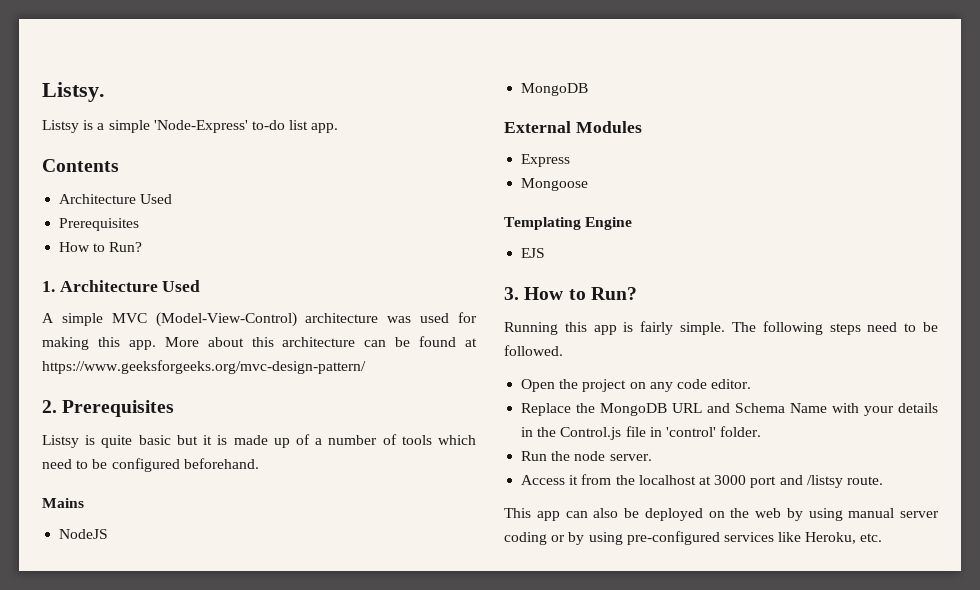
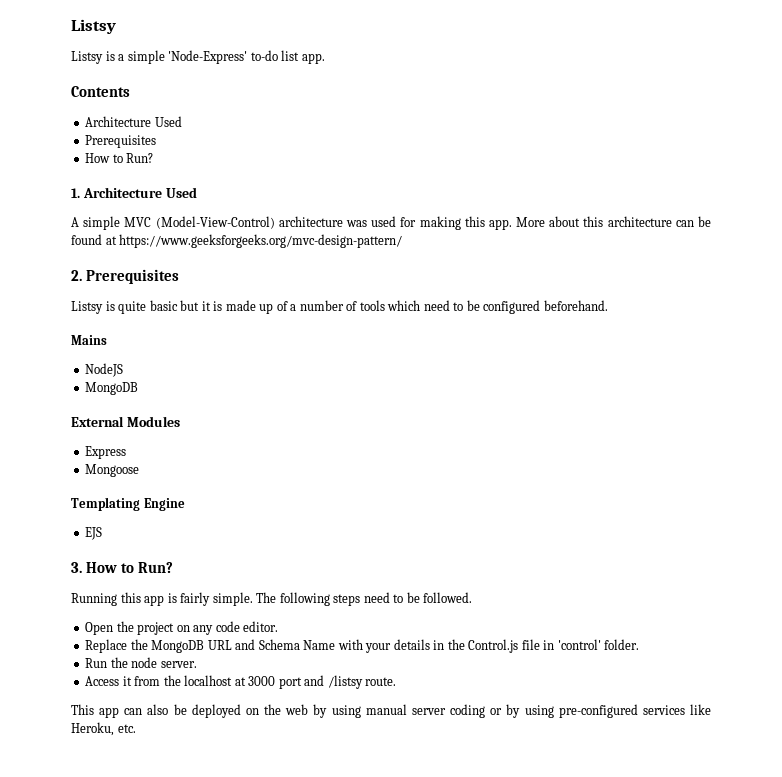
[42,82,105,102] Listsy. -> [71,19,116,34] Listsy

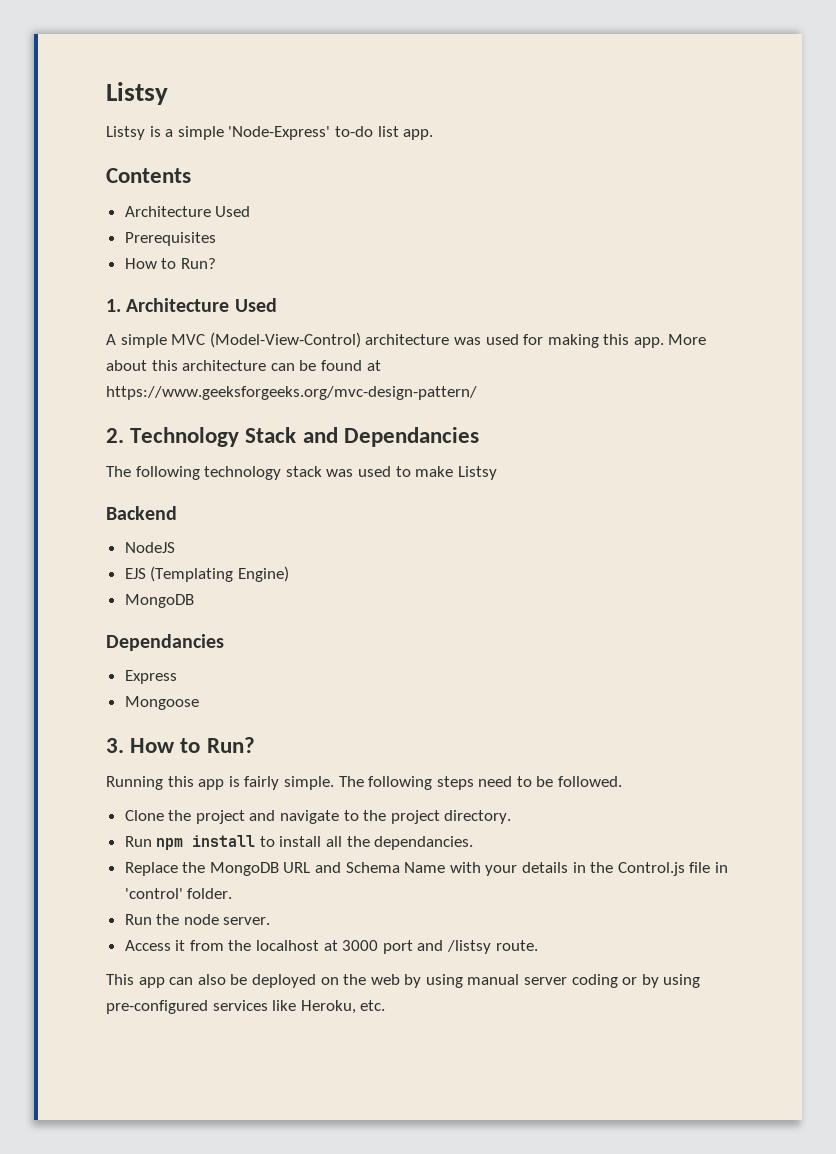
[86,269,180,284] [71,300,608,314] [71,335,107,345] [85,363,124,377] Prerequisites // Listsy is quite basic but it is made up of a number of tools which need to be configured beforehand. // Mains // NodeJS -> [130,427,479,447] [106,466,497,480] [106,506,177,520] [124,542,175,553] [124,566,289,582] Technology Stack and Dependancies // The following technology stack was used to make Listsy // Backend // NodeJS // EJS (Templating Engine)
[71,416,180,427] External Modules -> [106,634,224,651] Dependancies
[71,497,185,511] [85,527,103,540] // Templating Engine // EJS -> (199, 703) none
[85,621,279,635] Open the project on any code editor. -> [124,810,512,824] [124,835,474,850] Clone the project and navigate to the project directory. // Run npm install to install all the dependancies.

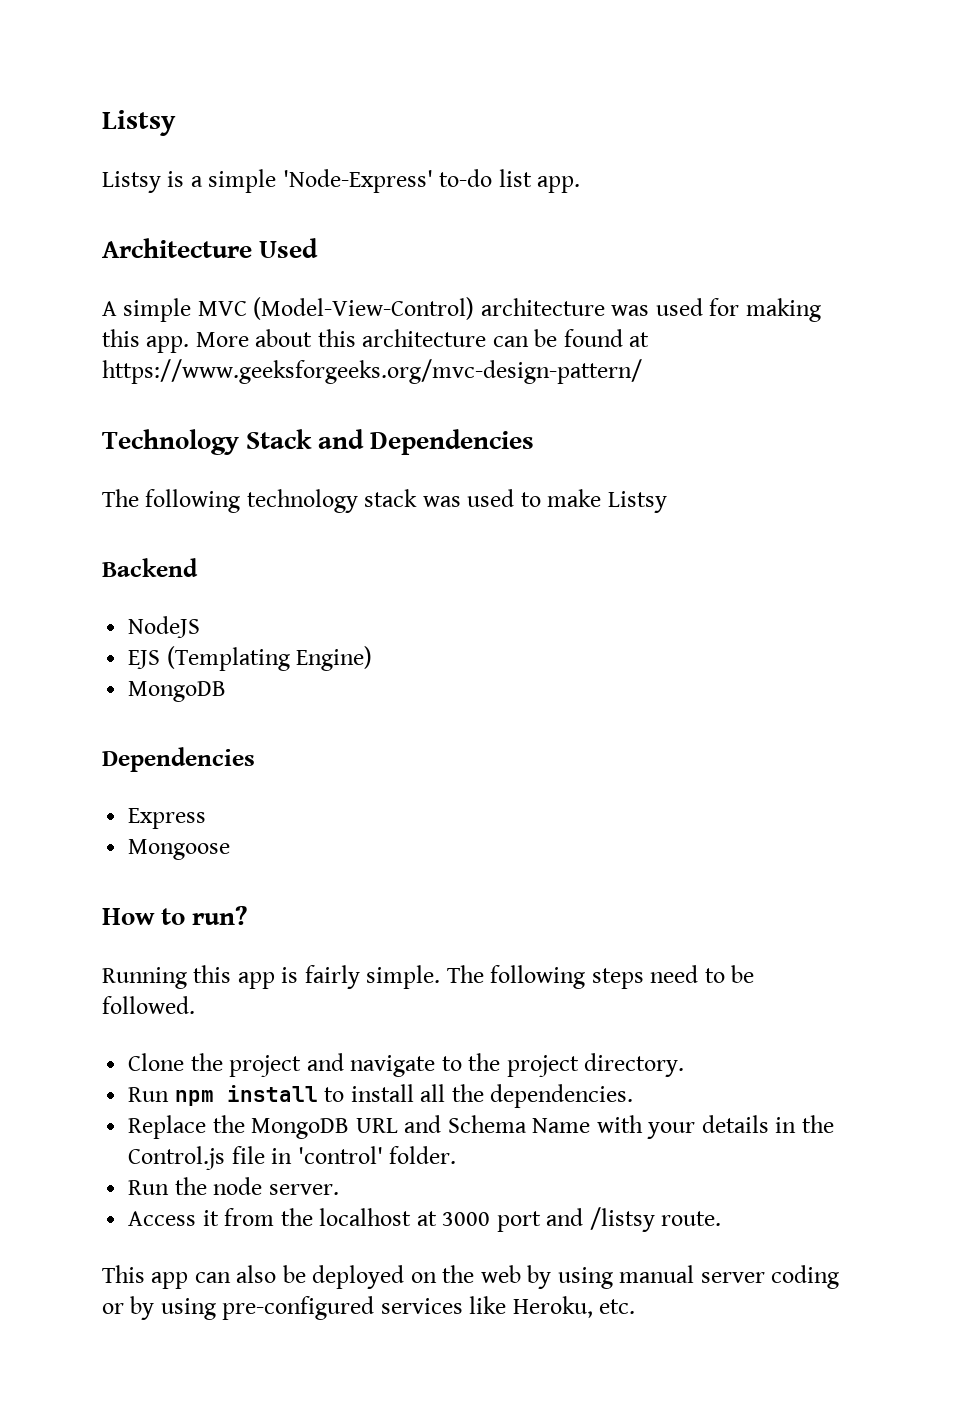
[106,168,191,183] [124,206,251,217] [124,232,216,246] [124,258,216,269] [106,299,121,312] Contents // Architecture Used // Prerequisites // How to Run? // 1. -> (581, 184) none
[106,428,124,443] 2. -> (642, 371) none
[343,427,479,447] Dependancies -> [370,429,535,455] Dependencies
[106,634,224,651] Dependancies -> [102,747,255,772] Dependencies
[106,737,255,753] 3. How to Run? -> [102,906,248,925] How to run?
[374,836,474,850] dependancies. -> [490,1084,634,1108] dependencies.

